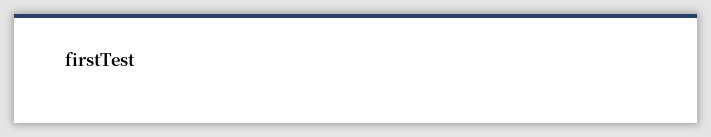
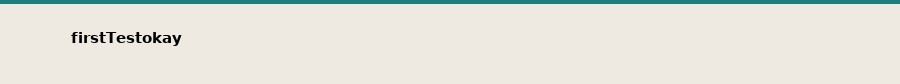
[65,52,135,66] firstTest -> [71,32,182,46] firstTestokay

